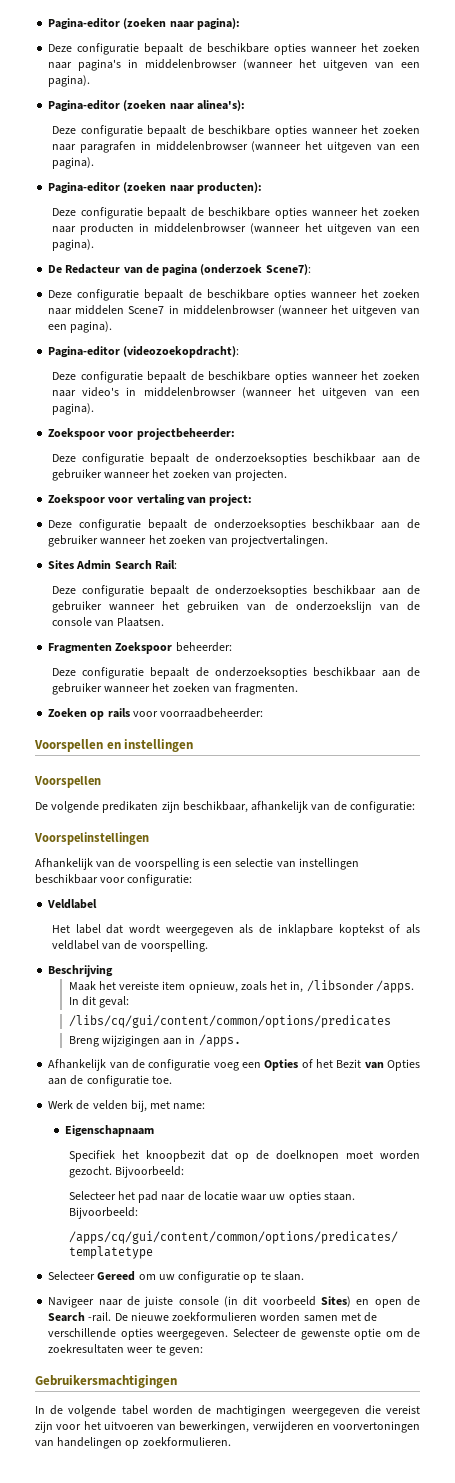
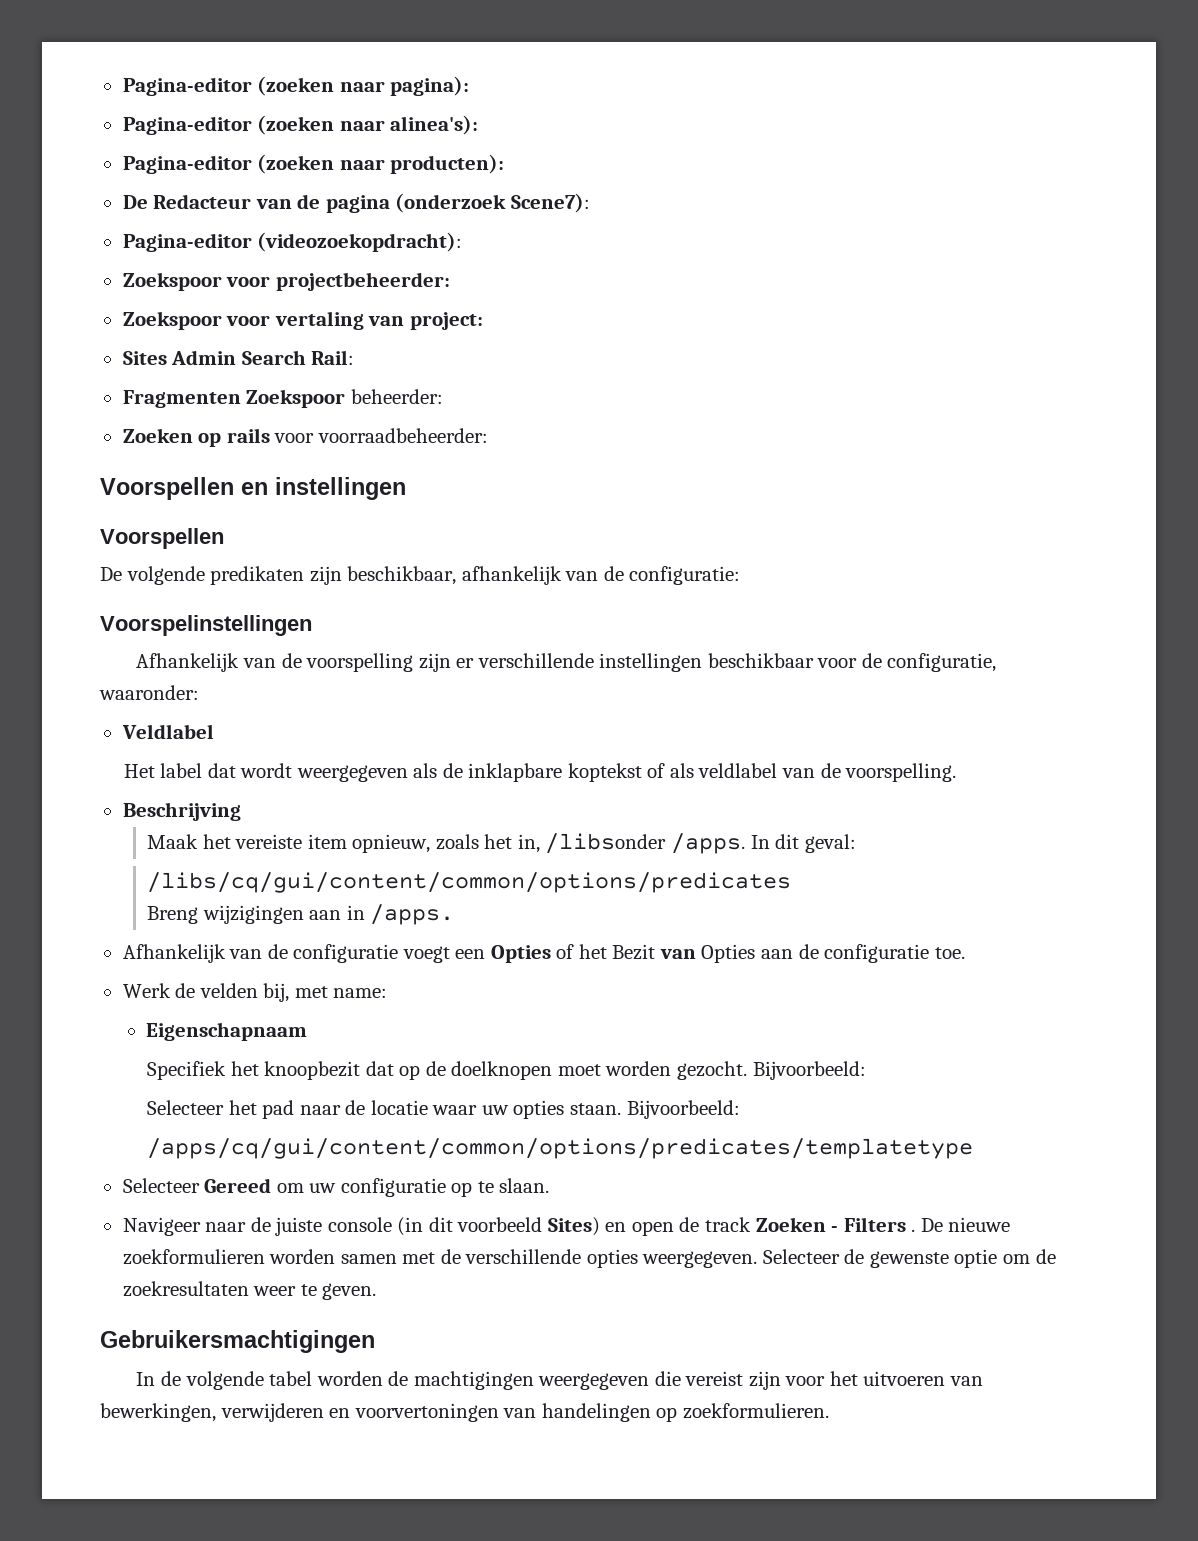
[48,43,421,55] [48,59,421,71] [48,75,91,87] [48,100,245,112] [51,125,420,137] [51,141,420,153] [51,157,94,169] [48,182,262,194] [51,207,420,219] [51,223,420,235] [51,239,94,251] Deze configuratie bepaalt de beschikbare opties wanneer het zoeken naar pagina's in middelenbrowser (wanneer het uitgeven van een pagina). // Pagina-editor (zoeken naar alinea's): // Deze configuratie bepaalt de beschikbare opties wanneer het zoeken naar paragrafen in middelenbrowser (wanneer het uitgeven van een pagina). // Pagina-editor (zoeken naar producten): // Deze configuratie bepaalt de beschikbare opties wanneer het zoeken naar producten in middelenbrowser (wanneer het uitgeven van een pagina). -> [122,115,479,135] [122,154,505,174] Pagina-editor (zoeken naar alinea's): // Pagina-editor (zoeken naar producten):
[48,289,421,301] [48,305,421,317] [48,321,113,333] [48,346,240,358] [51,371,420,383] [51,387,420,399] [51,403,94,415] [48,428,235,440] [51,453,420,465] [51,469,288,481] Deze configuratie bepaalt de beschikbare opties wanneer het zoeken naar middelen Scene7 in middelenbrowser (wanneer het uitgeven van een pagina). // Pagina-editor (videozoekopdracht): // Deze configuratie bepaalt de beschikbare opties wanneer het zoeken naar video's in middelenbrowser (wanneer het uitgeven van een pagina). // Zoekspoor voor projectbeheerder: // Deze configuratie bepaalt de onderzoeksopties beschikbaar aan de gebruiker wanneer het zoeken van projecten. -> [122,232,463,252] [122,272,450,291] Pagina-editor (videozoekopdracht): // Zoekspoor voor projectbeheerder:
[48,519,420,531] [48,535,329,547] [48,560,177,570] [51,585,420,597] [51,601,420,613] [51,617,165,627] [48,642,232,654] [51,667,420,679] [51,683,299,695] Deze configuratie bepaalt de onderzoeksopties beschikbaar aan de gebruiker wanneer het zoeken van projectvertalingen. // Sites Admin Search Rail: // Deze configuratie bepaalt de onderzoeksopties beschikbaar aan de gebruiker wanneer het gebruiken van de onderzoekslijn van de console van Plaatsen. // Fragmenten Zoekspoor beheerder: // Deze configuratie bepaalt de onderzoeksopties beschikbaar aan de gebruiker wanneer het zoeken van fragmenten. -> [122,350,355,365] [122,389,443,408] Sites Admin Search Rail: // Fragmenten Zoekspoor beheerder:
[201,858,359,870] [35,874,193,886] is een selectie van instellingen beschikbaar voor configuratie: -> [418,653,997,672] [99,685,199,700] zijn er verschillende instellingen beschikbaar voor de configuratie, waaronder:
[213,1062,239,1071] voeg -> [402,946,450,963] voegt
[48,1312,112,1322] Search -rail. -> [704,1217,916,1232] track Zoeken - Filters .
[168,1347,203,1356] geven: -> [322,1283,377,1300] geven.

